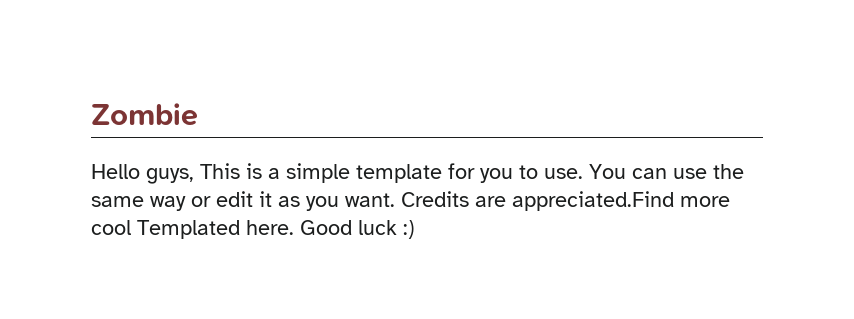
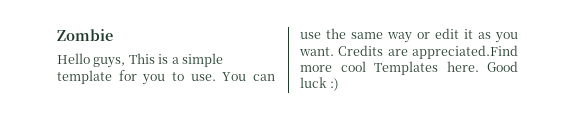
[137,220,240,239] Templated -> [374,61,438,75] Templates

